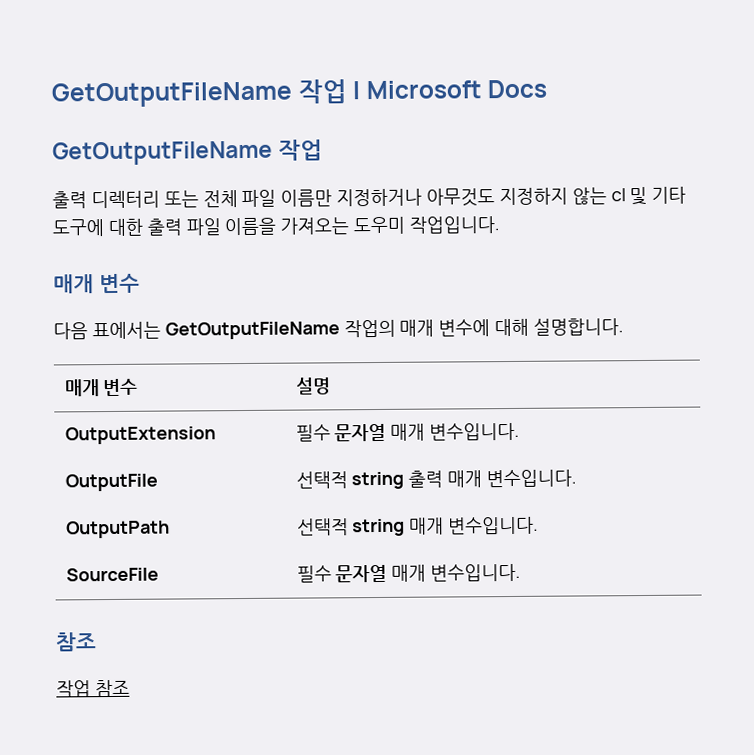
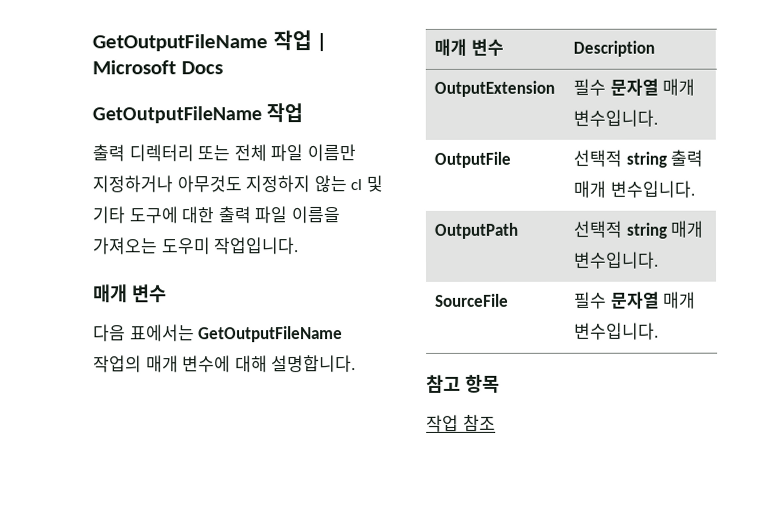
[294,377,331,395] 설명 -> [573,40,656,57] Description
[55,632,97,652] 참조 -> [426,374,500,393] 참고 항목

